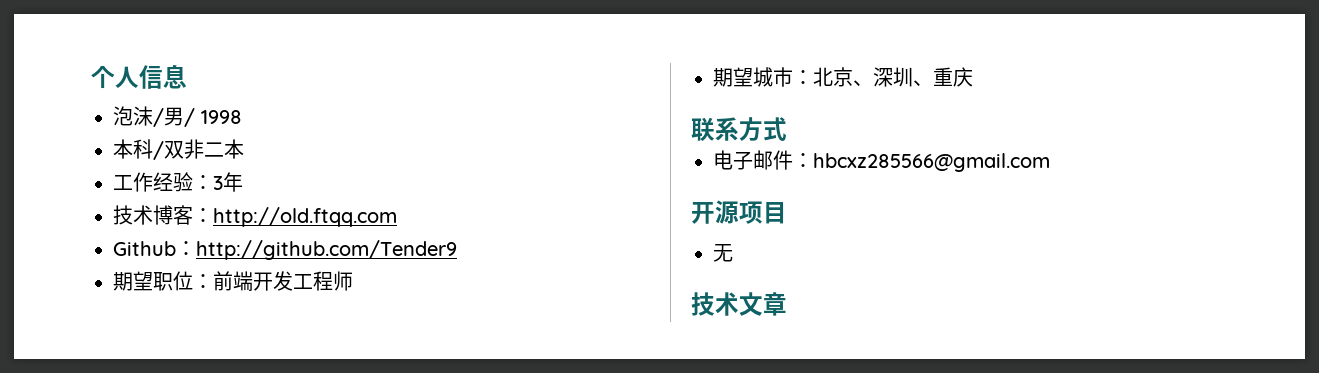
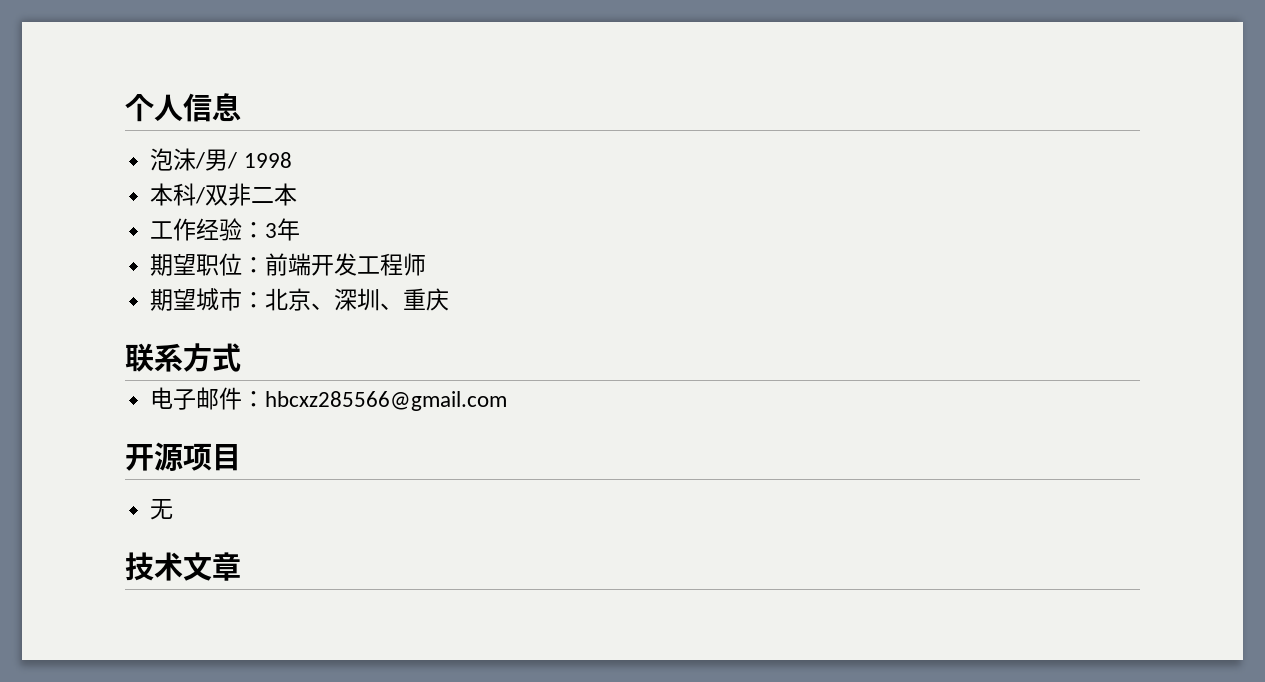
[113,205,397,227] [113,240,457,260] // 技术博客：http://old.ftqq.com // Github：http://github.com/Tender9 -> (301, 229) none

